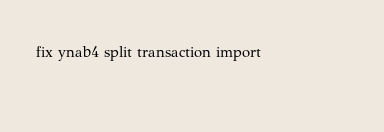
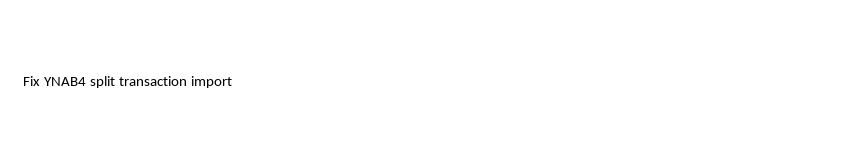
[36,46,99,61] fix ynab4 -> [23,76,86,86] Fix YNAB4

